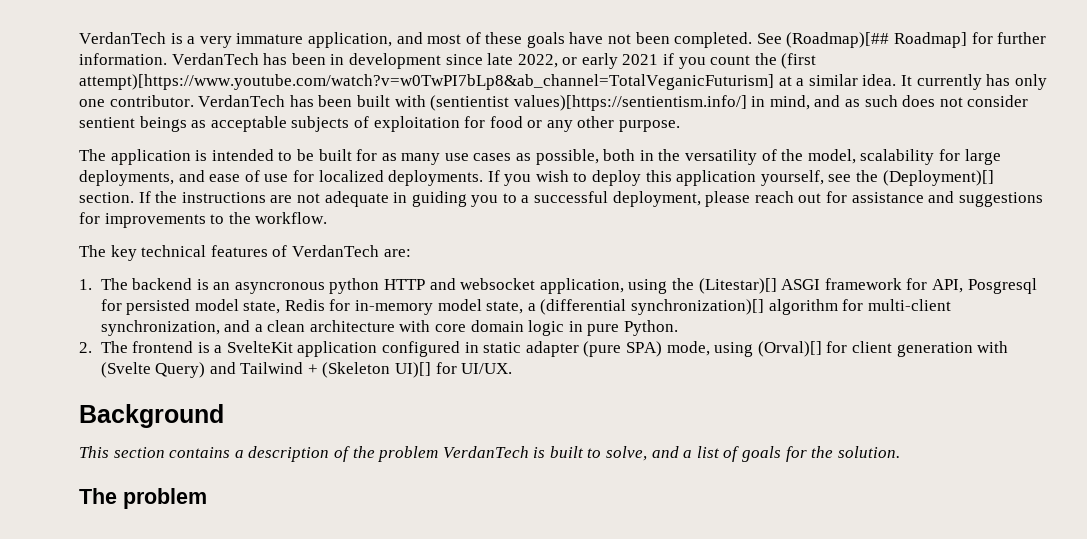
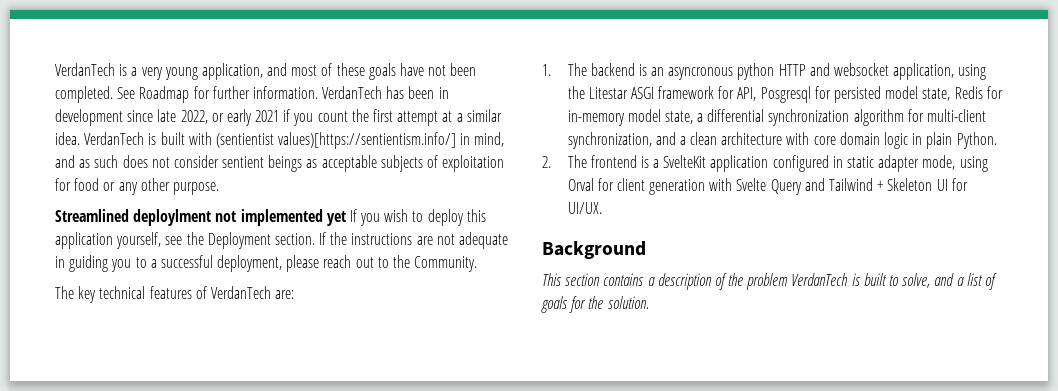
[236,33,304,44] immature -> [164,67,198,80] young
[786,32,968,48] (Roadmap)[## Roadmap] -> [139,86,190,103] Roadmap
[781,53,817,69] [79,74,774,90] (first attempt)[https://www.youtube.com/watch?v=w0TwPI7bLp8&ab_channel=TotalVeganicFuturism] -> [373,109,439,126] first attempt
[900,74,1047,90] [79,95,353,107] It currently has only one contributor. VerdanTech has been -> [84,132,157,145] VerdanTech is
[79,149,1001,165] [79,170,484,186] The application is intended to be built for as many use cases as possible, both in the versatility of the model, scalability for large deployments, and ease of use for localized deployments. -> [55,209,346,226] Streamlined deploylment not implemented yet
[882,170,994,186] (Deployment)[] -> [207,232,271,249] Deployment
[826,191,1043,207] [79,212,206,228] for assistance and suggestions for improvements -> (374, 262) none
[255,212,328,224] workflow. -> [414,256,478,272] Community.
[698,278,777,294] (Litestar)[] -> [588,87,628,99] Litestar
[540,299,764,315] (differential synchronization)[] -> [707,109,850,126] differential synchronization
[587,324,620,336] pure -> [926,132,953,149] plain
[583,341,662,357] (pure SPA) -> (920, 163) none
[757,341,822,357] (Orval)[] -> [567,178,594,191] Orval
[100,362,206,378] (Svelte Query) -> [736,178,802,195] Svelte Query
[322,362,432,378] (Skeleton UI)[] -> [887,178,948,191] Skeleton UI
[79,488,207,509] // The problem -> (649, 302) none

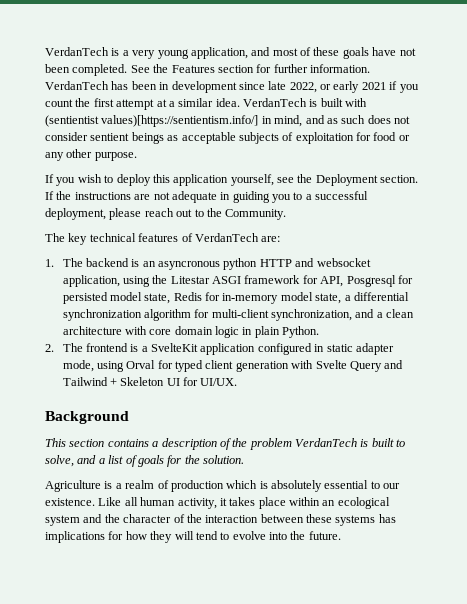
[139,86,190,103] Roadmap -> [153,64,254,73] the Features section
[55,209,346,226] Streamlined deploylment not implemented yet -> (137, 156) none
(614, 184) none -> [175,360,204,372] typed
(649, 302) none -> [45,480,401,492] [45,497,390,509] [45,514,396,526] [45,531,341,543] // Agriculture is a realm of production which is absolutely essential to our existence. Like all human activity, it takes place within an ecological system and the character of the interaction between these systems has implications for how they will tend to evolve into the future.

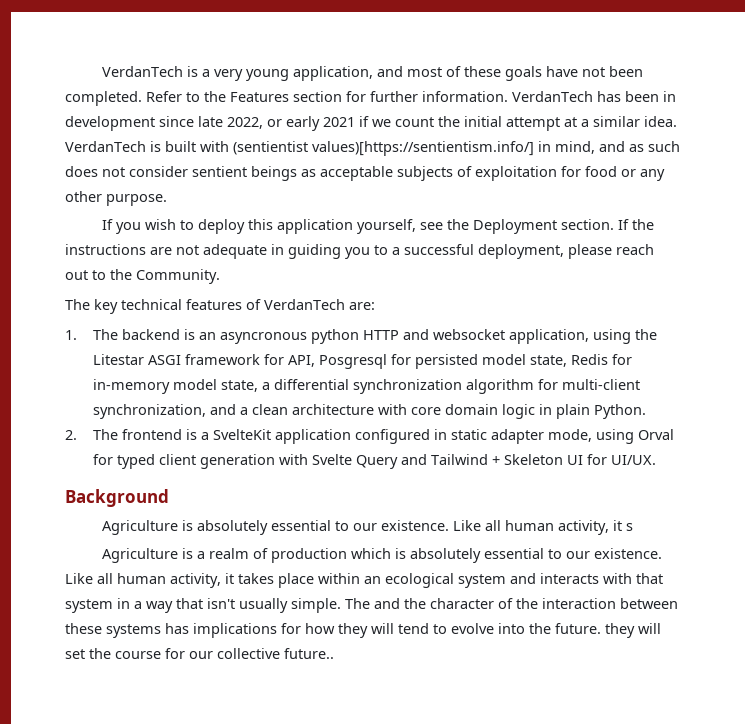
[130,65,150,73] See -> [146,91,200,102] Refer to
[399,84,419,93] you -> [372,119,391,127] we
[93,98,114,107] first -> [464,116,502,127] initial
[45,438,406,450] [45,455,244,467] This section contains a description of the problem VerdanTech is built to solve, and a list of goals for the solution. -> [101,520,633,535] Agriculture is absolutely essential to our existence. Like all human activity, it s
(103, 518) none -> [540,573,663,584] [65,598,400,613] interacts with that system in a way that isn't usually simple. The and
(341, 535) none -> [605,623,661,638] [65,648,334,659] they will set the course for our collective future..

